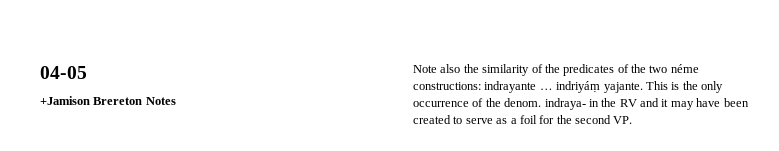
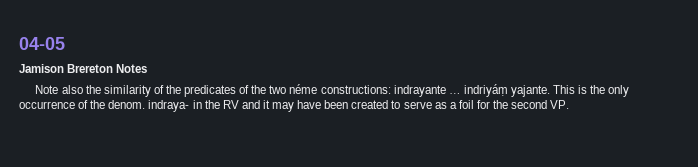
[40,96,90,105] +Jamison -> [19,64,64,73] Jamison

